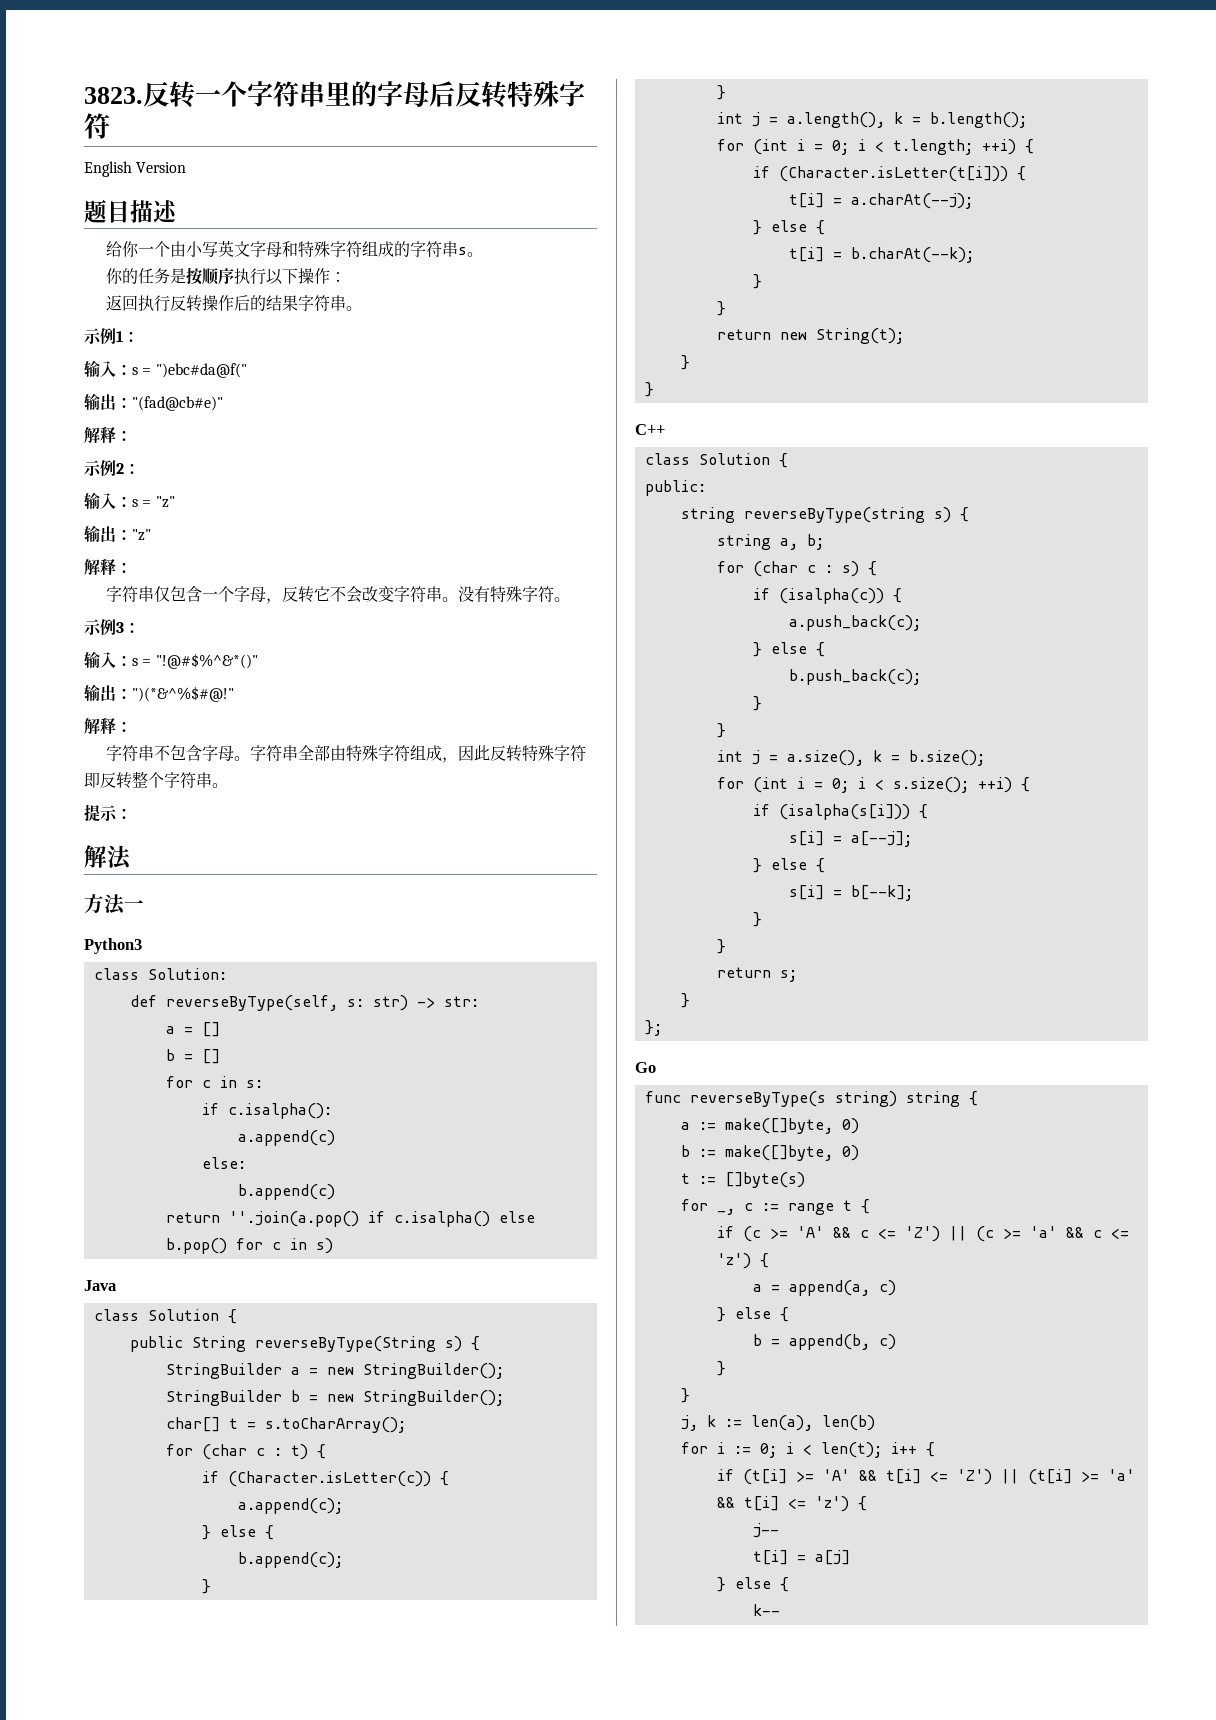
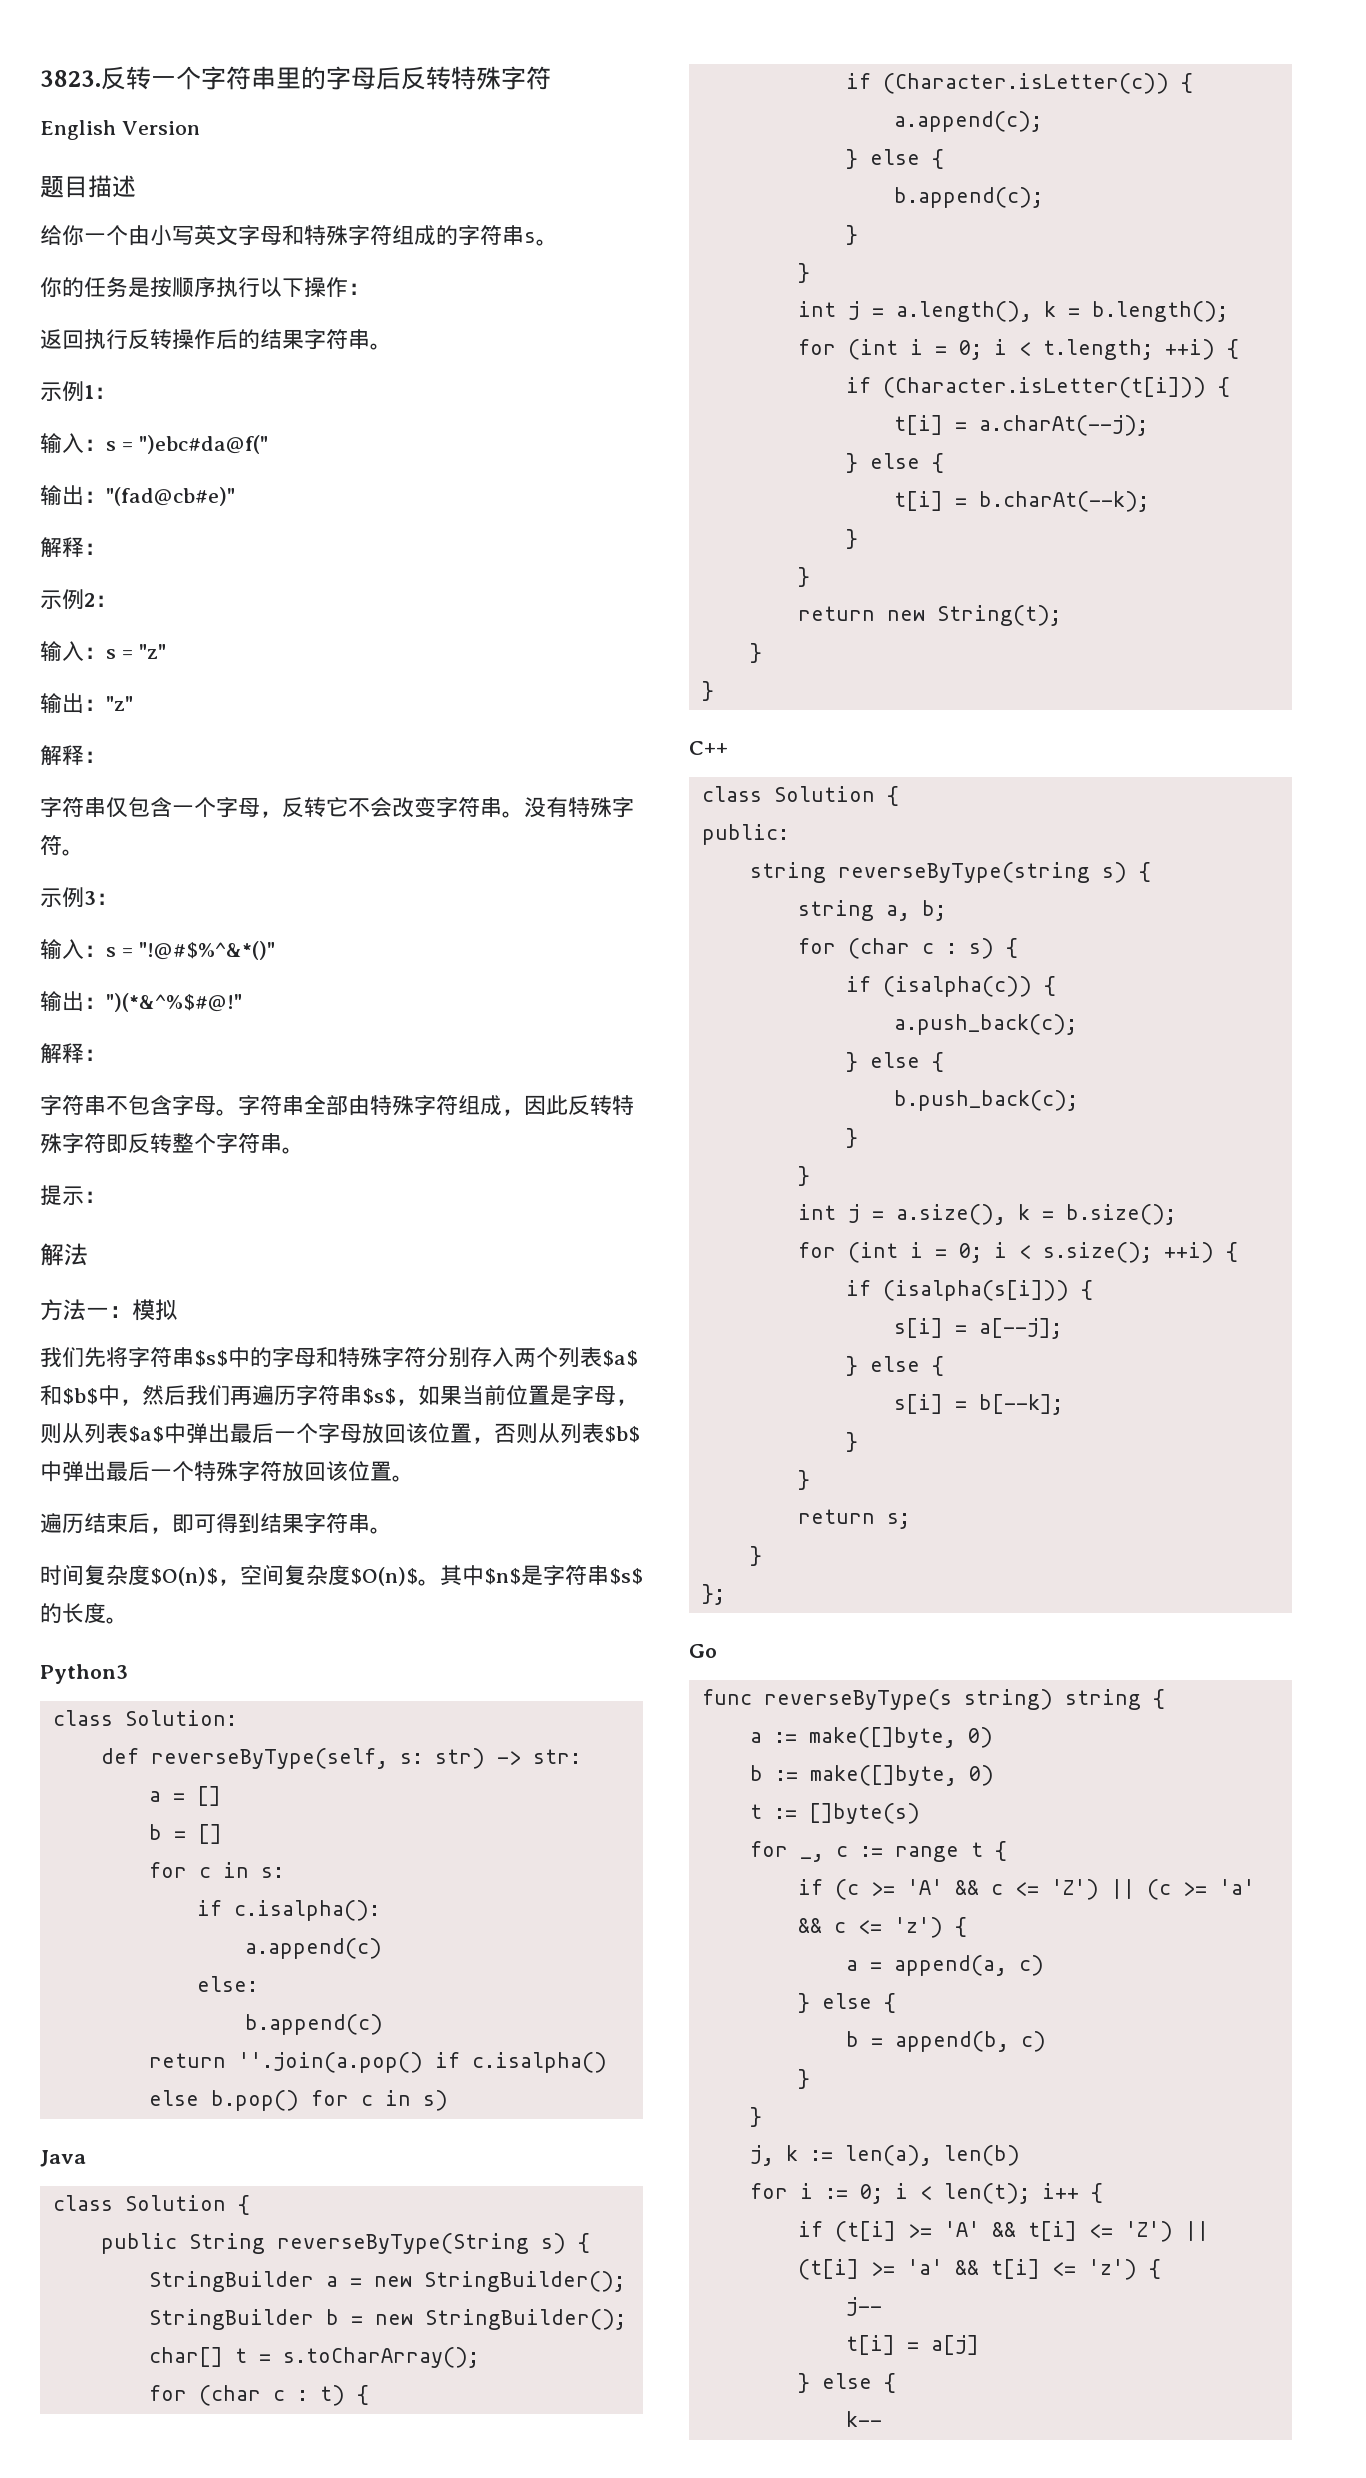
(144, 905) none -> [109,1299,178,1321] [40,1346,638,1368] [40,1384,638,1406] [40,1423,640,1444] [40,1461,414,1482] [40,1513,392,1534] [40,1564,643,1586] [40,1603,128,1624] ：模拟 // 我们先将字符串$s$中的字母和特殊字符分别存入两个列表$a$和$b$中，然后我们再遍历字符串$s$，如果当前位置是字母，则从列表$a$中弹出最后一个字母放回该位置，否则从列表$b$中弹出最后一个特殊字符放回该位置。 // 遍历结束后，即可得到结果字符串。 // 时间复杂度$O(n)$，空间复杂度$O(n)$。其中$n$是字符串$s$的长度。

